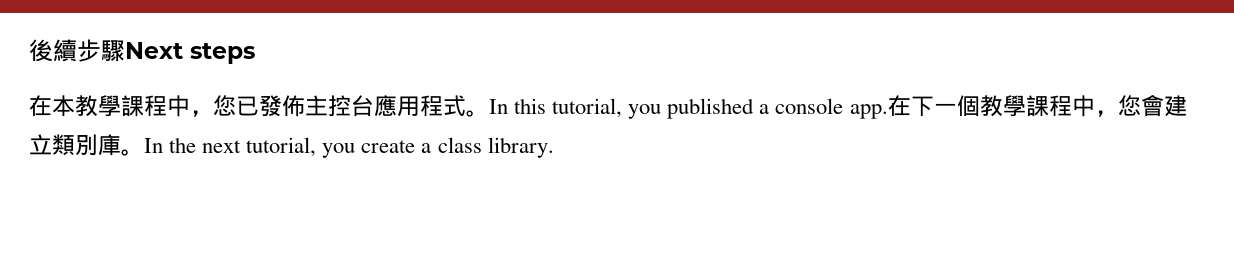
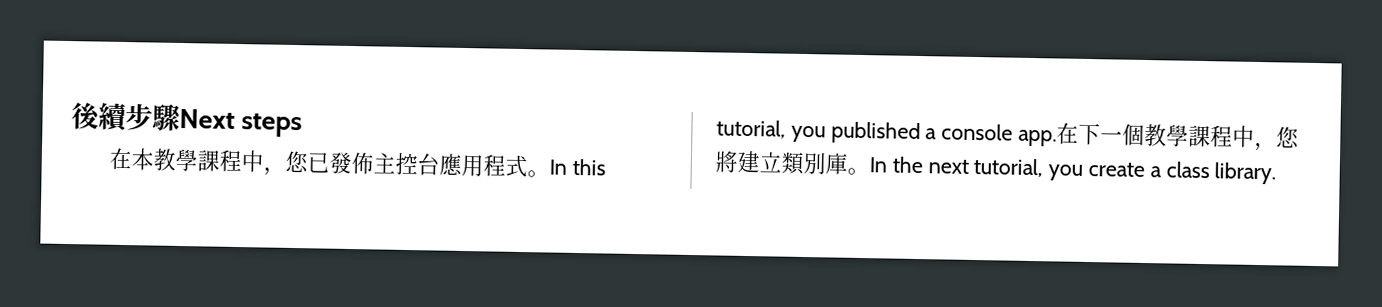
[1140,95,1164,117] 會 -> [715,150,739,173] 將

